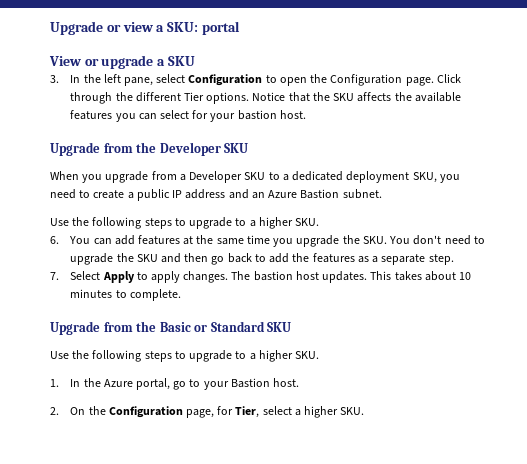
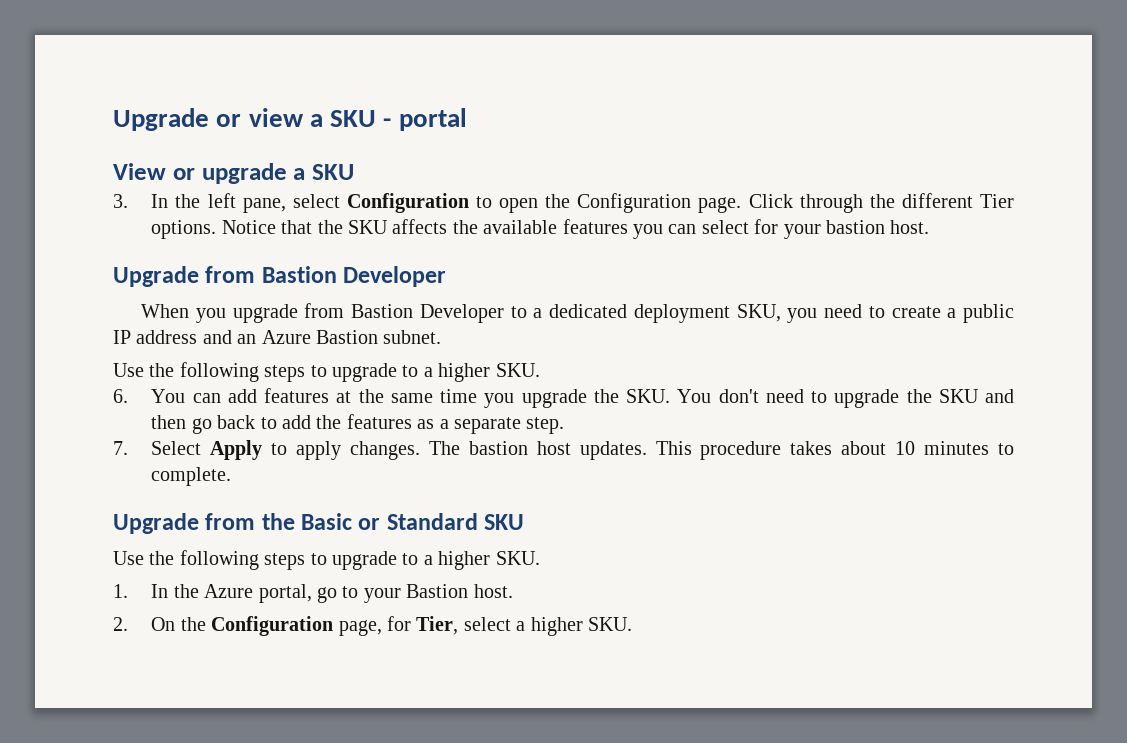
[167,22,199,32] SKU: -> [330,110,392,127] SKU -
[136,142,249,156] the Developer SKU -> [261,266,447,287] Bastion Developer
[179,171,266,183] a Developer SKU -> [351,304,504,323] Bastion Developer
(392, 275) none -> [700,441,782,460] procedure

